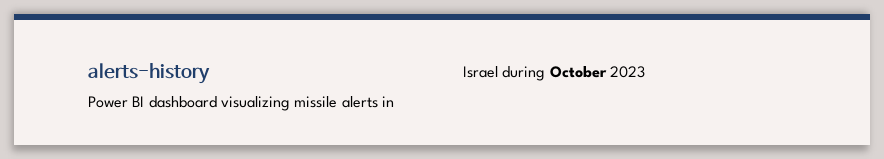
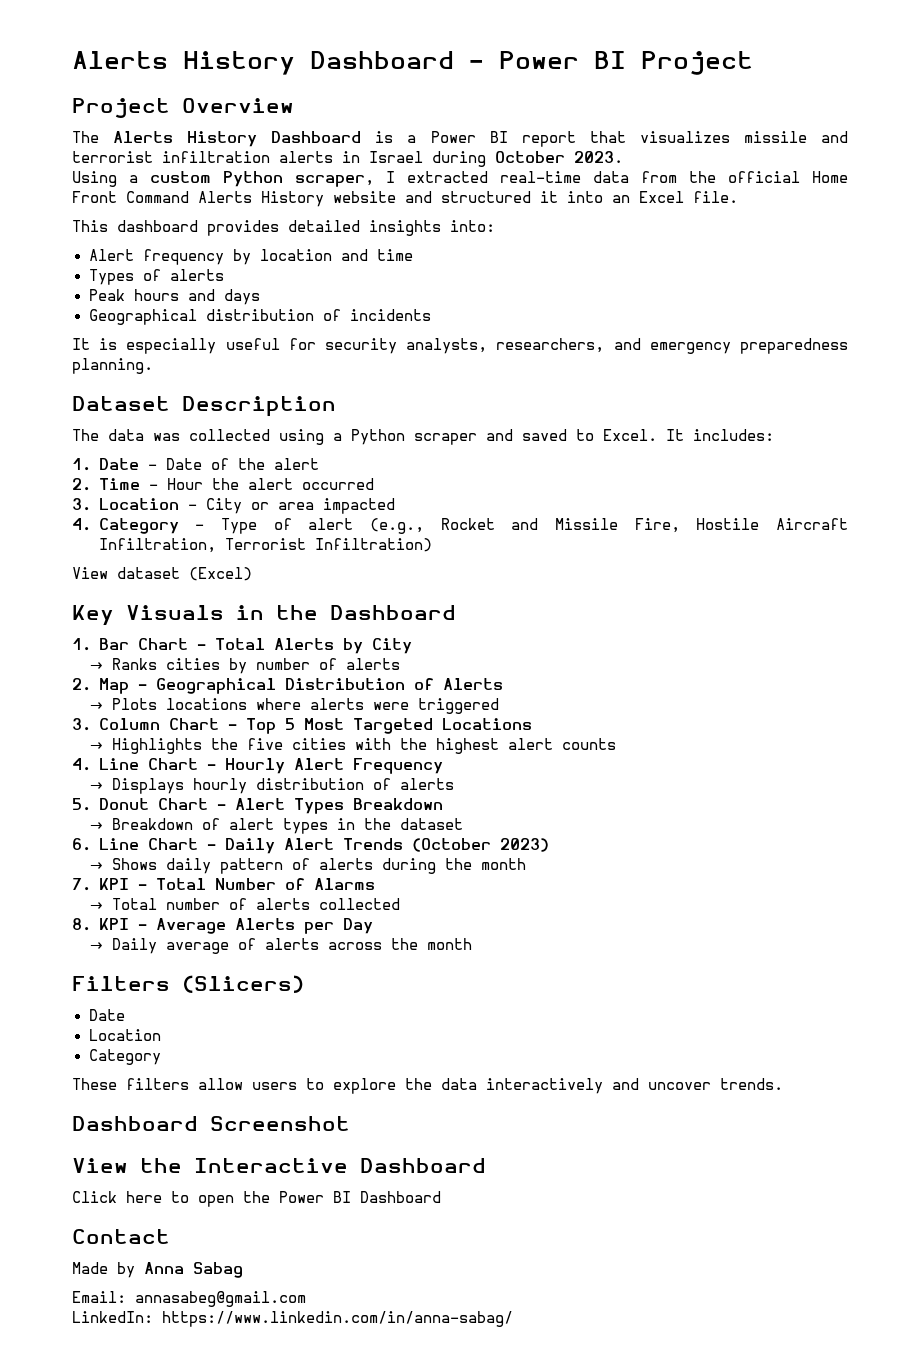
[88,63,210,84] [88,96,338,111] alerts-history // Power BI dashboard visualizing missile -> [72,51,753,75] [72,98,294,118] [72,131,848,147] [72,151,270,163] Alerts History Dashboard – Power BI Project // Project Overview // The Alerts History Dashboard is a Power BI report that visualizes missile and terrorist infiltration
[609,66,645,78] 2023 -> [574,151,623,163] [72,171,848,187] [72,191,738,207] [72,220,495,236] [88,249,413,265] [88,269,224,285] [88,289,260,305] [88,309,431,325] [72,338,849,354] [72,358,153,374] [72,396,336,417] [72,429,774,445] [72,458,319,471] [72,478,374,491] [72,498,395,514] [72,518,848,534] [98,538,432,553] [72,567,252,581] [72,605,456,626] [72,638,412,654] [90,658,401,674] [72,678,503,694] [90,698,500,714] [72,718,532,734] [90,738,617,754] [72,758,443,774] [90,778,455,794] [72,798,443,814] [90,818,464,834] [72,838,549,854] [90,858,527,874] [72,878,375,891] [90,898,401,910] [72,918,373,934] [90,938,473,954] [72,975,304,993] [88,1009,125,1021] [88,1029,161,1041] [88,1049,161,1065] [72,1078,783,1094] [72,1116,350,1131] [72,1158,486,1173] [72,1191,441,1207] [72,1229,170,1244] [72,1262,243,1278] [72,1291,306,1307] [72,1311,513,1327] 2023. // Using a custom Python scraper, I extracted real-time data from the official Home Front Command Alerts History website and structured it into an Excel file. // This dashboard provides detailed insights into: // Alert frequency by location and time // Types of alerts // Peak hours and days // Geographical distribution of incidents // It is especially useful for security analysts, researchers, and emergency preparedness planning. // Dataset Description // The data was collected using a Python scraper and saved to Excel. It includes: // 1. Date – Date of the alert // 2. Time – Hour the alert occurred // 3. Location – City or area impacted // 4. Category – Type of alert (e.g., Rocket and Missile Fire, Hostile Aircraft Infiltration, Terrorist Infiltration) // View dataset (Excel) // Key Visuals in the Dashboard // 1. Bar Chart – Total Alerts by City // → Ranks cities by number of alerts // 2. Map – Geographical Distribution of Alerts // → Plots locations where alerts were triggered // 3. Column Chart – Top 5 Most Targeted Locations // → Highlights the five cities with the highest alert counts // 4. Line Chart – Hourly Alert Frequency // → Displays hourly distribution of alerts // 5. Donut Chart – Alert Types Breakdown // → Breakdown of alert types in the dataset // 6. Line Chart – Daily Alert Trends (October 2023) // → Shows daily pattern of alerts during the month // 7. KPI – Total Number of Alarms // → Total number of alerts collected // 8. KPI – Average Alerts per Day // → Daily average of alerts across the month // Filters (Slicers) // Date // Location // Category // These filters allow users to explore the data interactively and uncover trends. // Dashboard Screenshot // View the Interactive Dashboard // Click here to open the Power BI Dashboard // Contact // Made by Anna Sabag // Email: annasabeg@gmail.com // LinkedIn: https://www.linkedin.com/in/anna-sabag/

